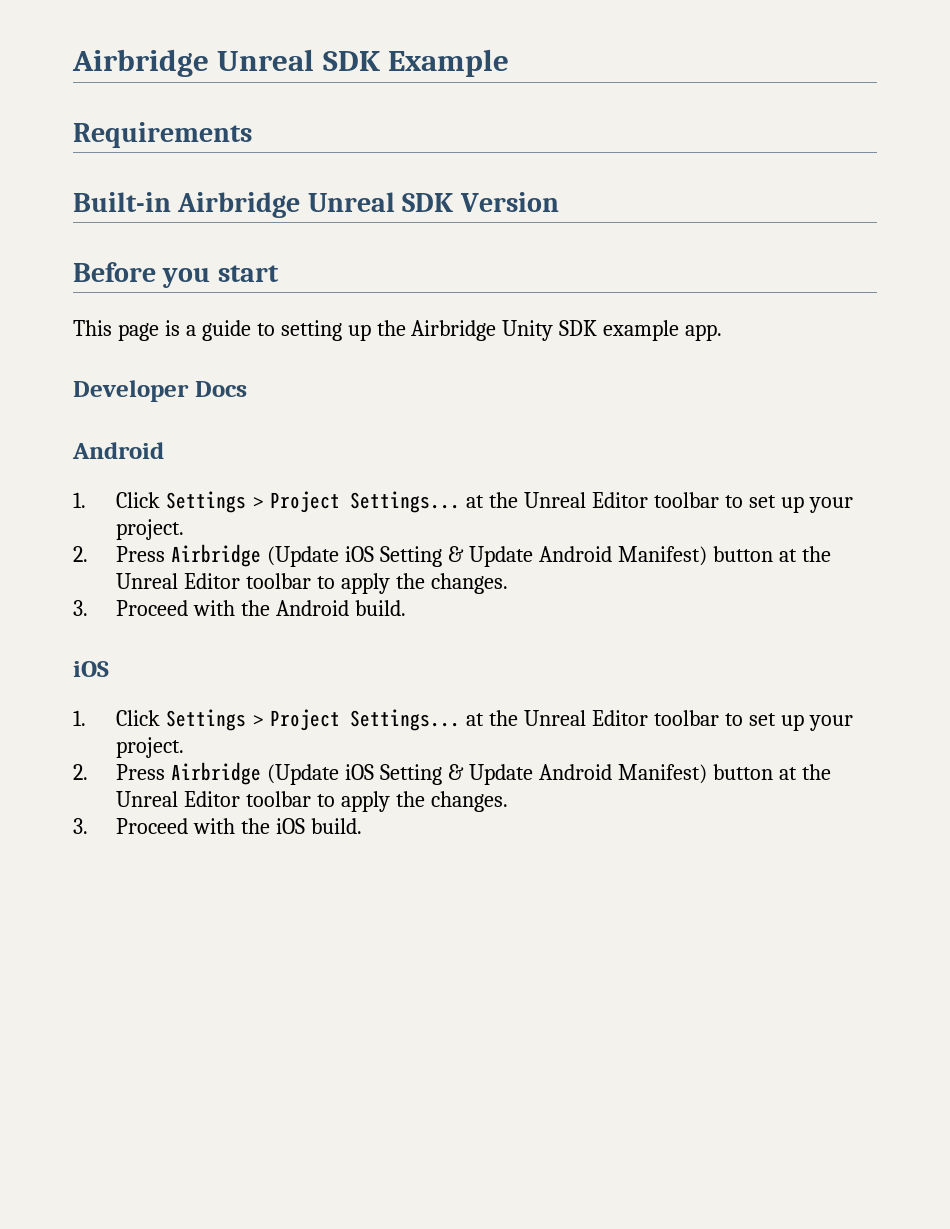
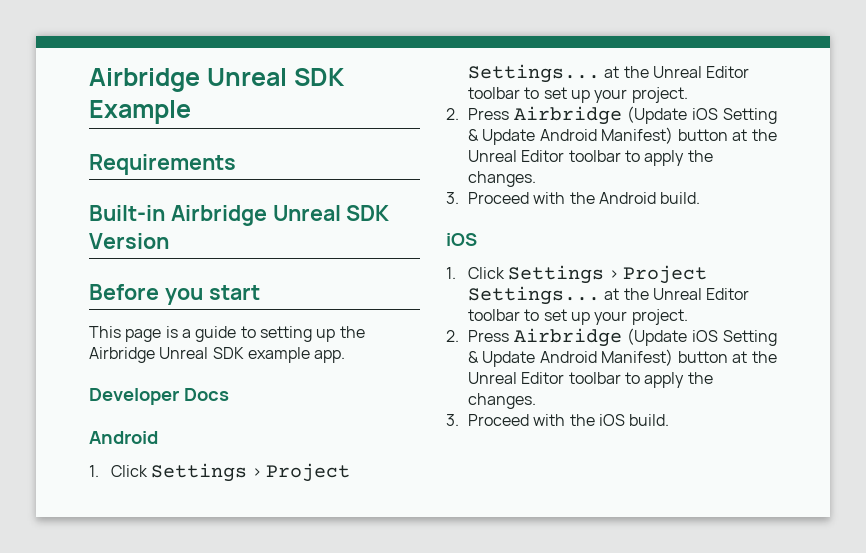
[502,320,554,341] Unity -> [159,347,209,359] Unreal

